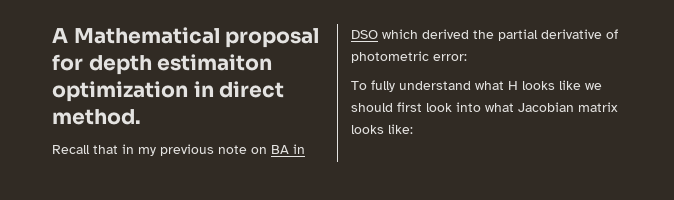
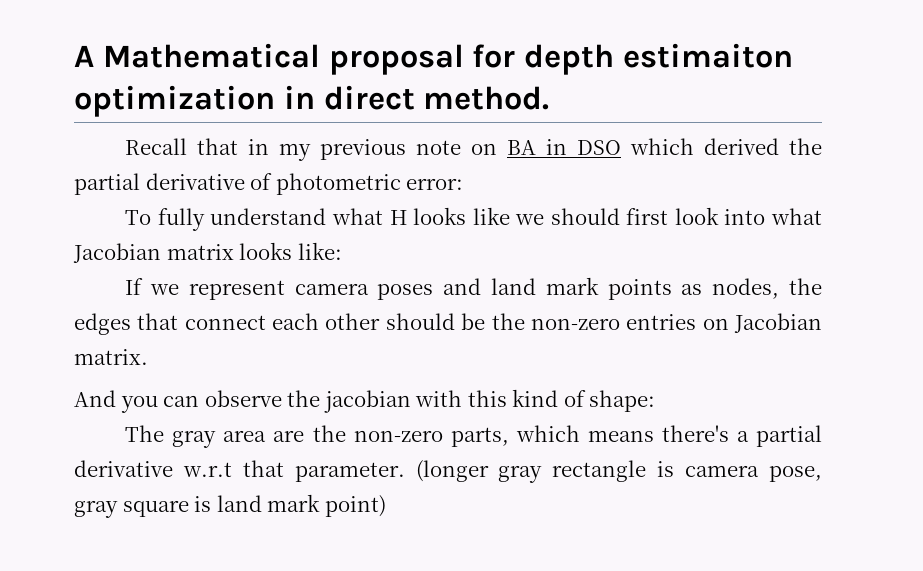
(413, 129) none -> [125,277,823,300] [74,313,823,335] [74,349,148,365] [74,389,656,413] [125,425,822,448] [74,460,823,483] [74,494,386,518] // If we represent camera poses and land mark points as nodes, the edges that connect each other should be the non-zero entries on Jacobian matrix. // And you can observe the jacobian with this kind of shape: // The gray area are the non-zero parts, which means there's a partial derivative w.r.t that parameter. (longer gray rectangle is camera pose, gray square is land mark point)

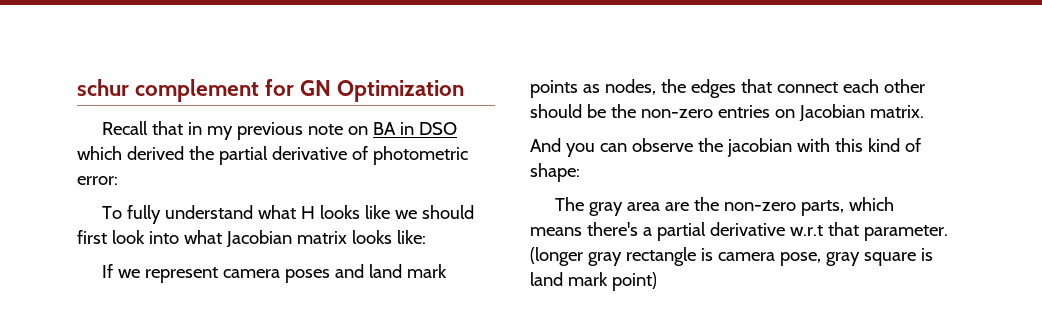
[74,43,793,75] [74,85,550,117] A Mathematical proposal for depth estimaiton optimization in direct method. -> [77,79,465,102] schur complement for GN Optimization

